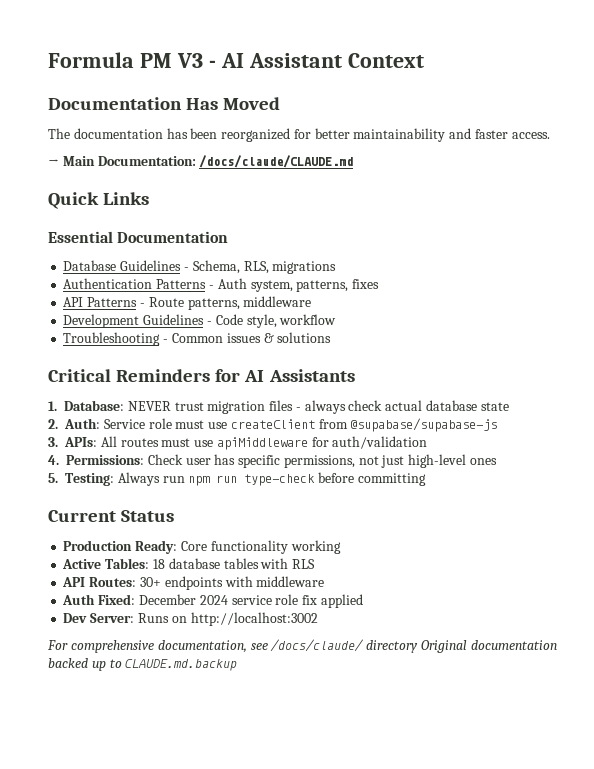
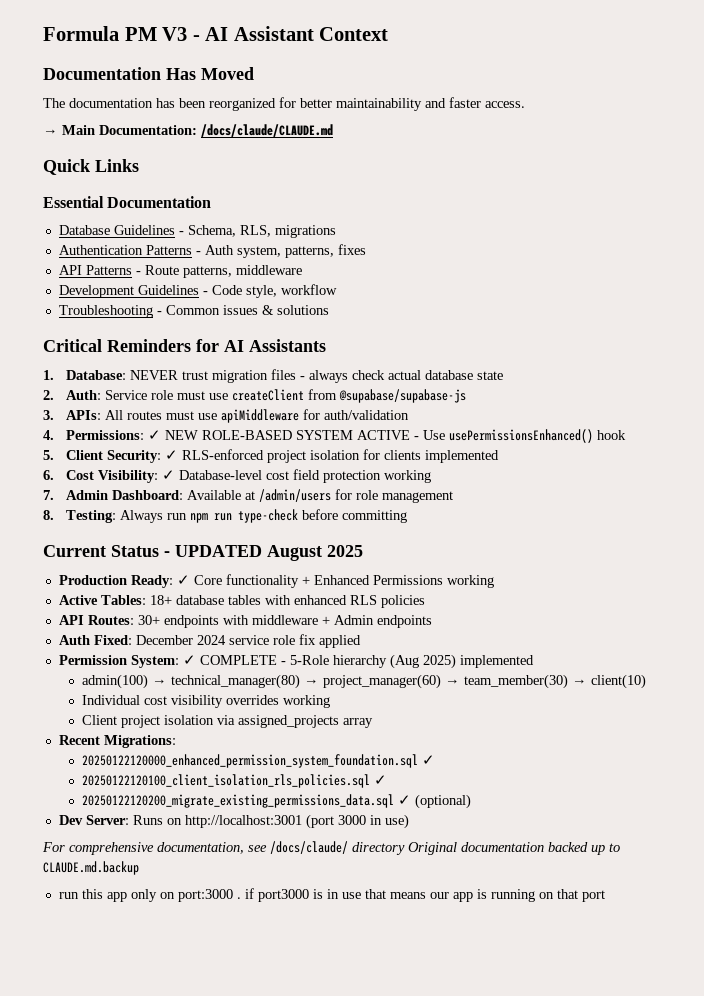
[147,454,498,468] [48,473,58,483] Check user has specific permissions, not just high-level ones // 5. -> [147,429,626,443] [43,449,499,463] [43,469,431,483] [43,489,453,503] [43,510,54,520] ✓ NEW ROLE-BASED SYSTEM ACTIVE - Use usePermissionsEnhanced() hook // 5. Client Security: ✓ RLS-enforced project isolation for clients implemented // 6. Cost Visibility: ✓ Database-level cost field protection working // 7. Admin Dashboard: Available at /admin/users for role management // 8.
(175, 516) none -> [164,545,363,561] - UPDATED August 2025
(178, 547) none -> [176,575,190,585] ✓
(288, 547) none -> [301,575,443,585] + Enhanced Permissions
[152,559,165,569] 18 -> [149,595,172,605] 18+
(289, 563) none -> [293,595,347,605] enhanced
(316, 564) none -> [380,595,425,608] policies
(325, 581) none -> [321,615,432,628] + Admin endpoints
(363, 601) none -> [58,654,534,669] [81,674,646,689] [81,695,330,708] [81,715,373,728] [58,735,176,748] [81,754,435,768] [81,774,387,788] [81,794,471,809] // Permission System: ✓ COMPLETE - 5-Role hierarchy (Aug 2025) implemented // admin(100) → technical_manager(80) → project_manager(60) → team_member(30) → client(10) // Individual cost visibility overrides working // Client project isolation via assigned_projects array // Recent Migrations: // 20250122120000_enhanced_permission_system_foundation.sql ✓ // 20250122120100_client_isolation_rls_policies.sql ✓ // 20250122120200_migrate_existing_permissions_data.sql ✓ (optional)
[190,612,318,626] http://localhost:3002 -> [184,814,409,829] http://localhost:3001 (port 3000 in use)
(238, 665) none -> [58,888,605,902] // run this app only on port:3000 . if port3000 is in use that means our app is running on that port

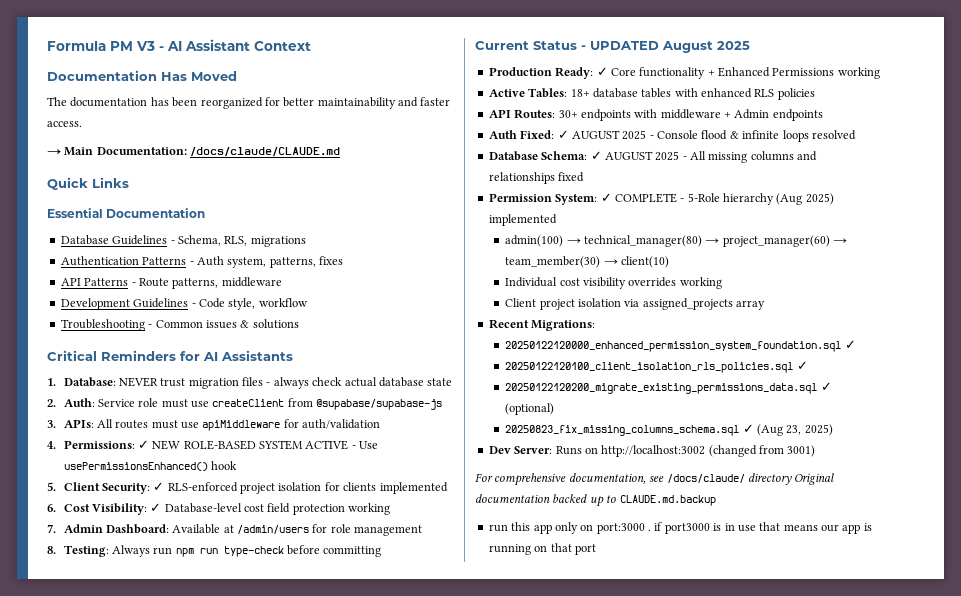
[135,634,361,648] December 2024 service role fix applied -> [557,130,856,142] [488,151,818,163] [488,172,585,184] ✓ AUGUST 2025 - Console flood & infinite loops resolved // Database Schema: ✓ AUGUST 2025 - All missing columns and relationships fixed
(471, 801) none -> [505,424,833,436] // 20250823_fix_missing_columns_schema.sql ✓ (Aug 23, 2025)
[184,814,409,829] http://localhost:3001 (port 3000 in use) -> [601,445,816,457] http://localhost:3002 (changed from 3001)

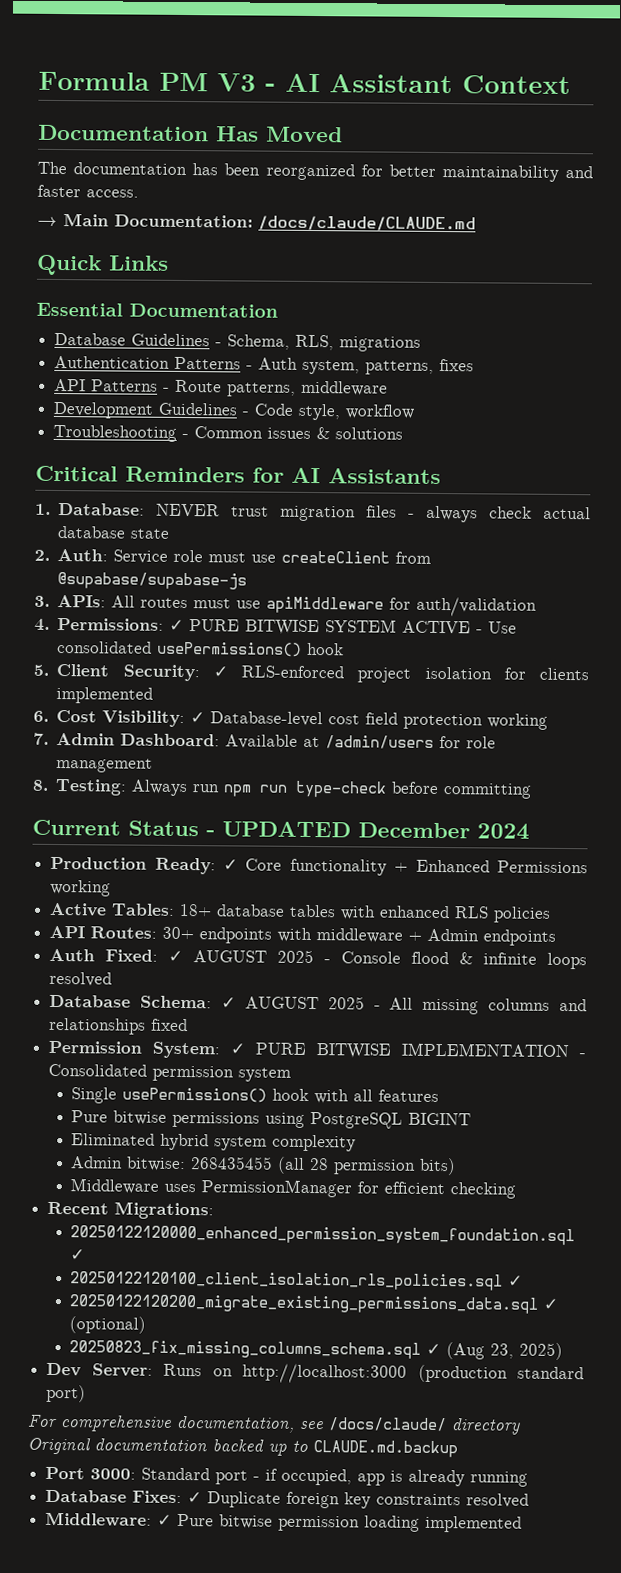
[152,440,256,450] NEW ROLE-BASED -> [189,619,321,636] PURE BITWISE
[63,462,208,471] usePermissionsEnhanced() -> [57,641,303,657] consolidated usePermissions()
[662,41,750,53] August 2025 -> [358,822,530,840] December 2024
[614,193,834,205] [488,214,557,226] [505,235,848,247] [505,256,670,268] [505,277,722,289] [505,298,766,310] COMPLETE - 5-Role hierarchy (Aug 2025) implemented // admin(100) → technical_manager(80) → project_manager(60) → team_member(30) → client(10) // Individual cost visibility overrides working // Client project isolation via assigned_projects array -> [255,1042,587,1059] [48,1063,292,1082] [71,1087,440,1104] [71,1110,472,1129] [71,1133,357,1152] [70,1156,457,1176] [70,1178,517,1199] PURE BITWISE IMPLEMENTATION - Consolidated permission system // Single usePermissions() hook with all features // Pure bitwise permissions using PostgreSQL BIGINT // Eliminated hybrid system complexity // Admin bitwise: 268435455 (all 28 permission bits) // Middleware uses PermissionManager for efficient checking
[601,445,816,457] http://localhost:3002 (changed from 3001) -> [242,1363,584,1384] [46,1384,87,1403] http://localhost:3000 (production standard port)
[488,522,839,534] run this app only on port:3000 . if port3000 is in use that means our -> [45,1466,353,1486] Port 3000: Standard port - if occupied,
(872, 527) none -> [408,1469,466,1487] already
[534,543,596,555] on that port -> [45,1489,530,1509] [45,1511,523,1533] // Database Fixes: ✓ Duplicate foreign key constraints resolved // Middleware: ✓ Pure bitwise permission loading implemented

